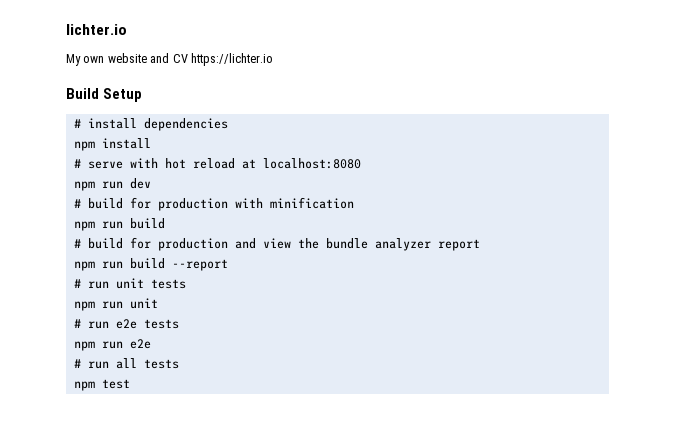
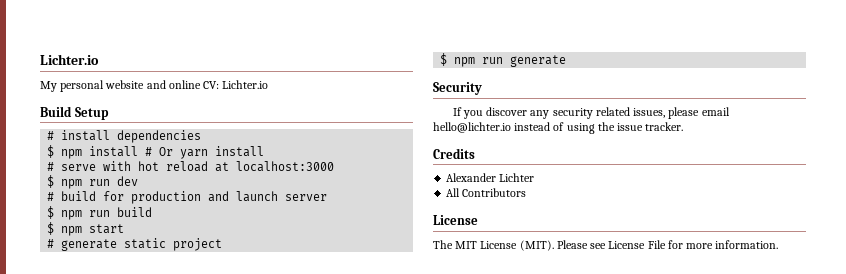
[66,24,127,35] lichter.io -> [40,54,99,65] Lichter.io
[83,56,105,63] own -> [60,80,105,92] personal
[172,53,273,66] CV https://lichter.io -> [168,80,269,89] online CV: Lichter.io
(228, 124) none -> [47,145,55,158] $
(151, 143) none -> [145,146,265,159] # Or yarn install
[262,158,361,169] localhost:8080 // -> [236,161,335,172] [47,175,55,188] localhost:3000 // $
[234,197,354,209] with minification // -> [208,191,328,202] [47,206,55,219] and launch server // $
[73,237,480,251] [73,258,228,271] [73,278,186,289] [73,298,158,311] [73,319,179,329] [73,339,151,351] [73,358,179,369] [73,379,130,391] # build for production and view the bundle analyzer report // npm run build --report // # run unit tests // npm run unit // # run e2e tests // npm run e2e // # run all tests // npm test -> [47,222,125,236] [47,238,223,251] [440,53,567,67] [433,82,482,95] [452,107,730,119] [433,122,684,134] [433,148,475,159] [446,173,535,182] [446,188,527,197] [433,215,478,225] [433,240,779,251] $ npm start // # generate static project // $ npm run generate // Security // If you discover any security related issues, please email hello@lichter.io instead of using the issue tracker. // Credits // Alexander Lichter // All Contributors // License // The MIT License (MIT). Please see License File for more information.

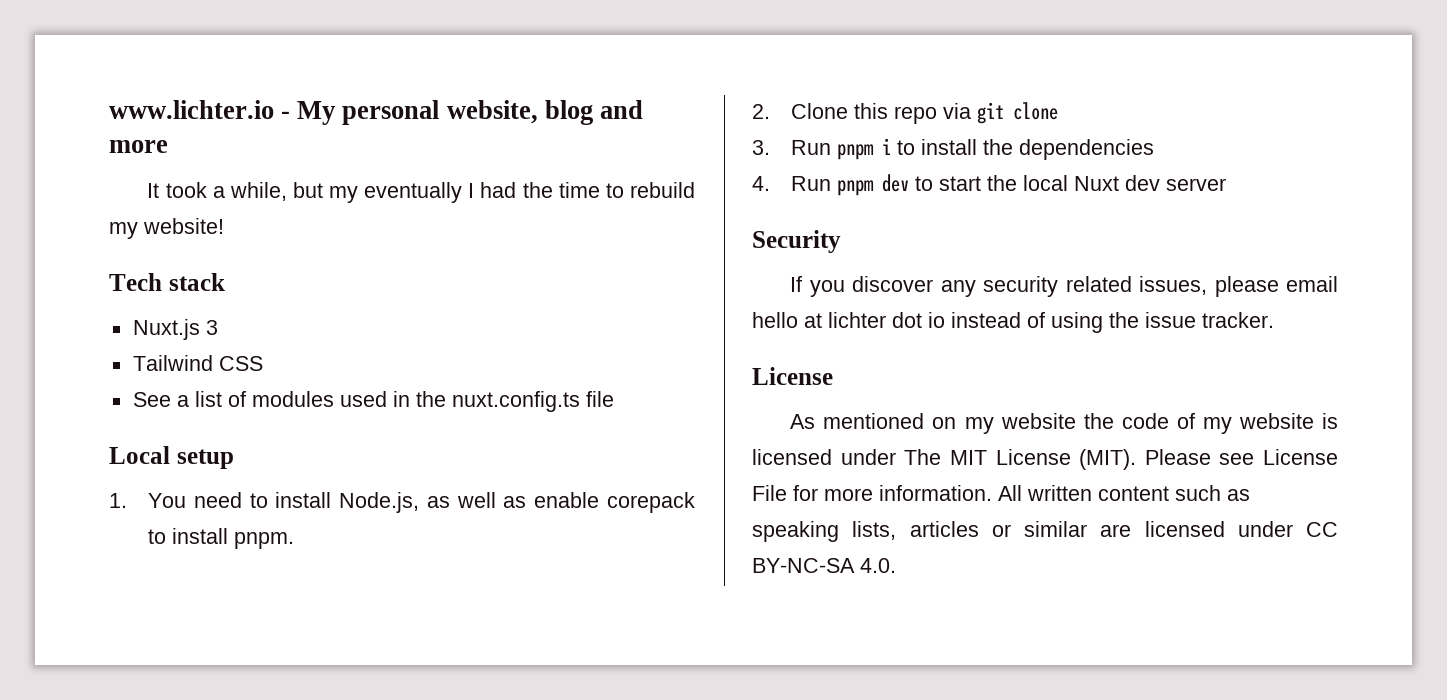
[40,54,99,65] [40,80,269,92] [40,106,109,120] [47,130,202,143] [47,145,265,159] [47,161,335,172] [47,175,139,189] [47,191,328,204] [47,206,153,220] [47,222,125,236] [47,238,223,251] [440,53,567,67] Lichter.io // My personal website and online CV: Lichter.io // Build Setup // # install dependencies // $ npm install # Or yarn install // # serve with hot reload at localhost:3000 // $ npm run dev // # build for production and launch server // $ npm run build // $ npm start // # generate static project // $ npm run generate -> [109,100,643,125] [109,140,168,153] [147,182,695,203] [109,218,224,239] [109,273,225,291] [132,319,218,340] [132,355,263,371] [132,391,614,412] [109,446,234,469] [109,492,695,513] [148,528,295,549] [752,102,1059,124] [752,138,1155,160] [752,174,1227,196] www.lichter.io - My personal website, blog and more // It took a while, but my eventually I had the time to rebuild my website! // Tech stack // Nuxt.js 3 // Tailwind CSS // See a list of modules used in the nuxt.config.ts file // Local setup // 1. You need to install Node.js, as well as enable corepack to install pnpm. // 2. Clone this repo via git clone // 3. Run pnpm i to install the dependencies // 4. Run pnpm dev to start the local Nuxt dev server
[433,122,511,133] hello@lichter.io -> [752,312,945,328] hello at lichter dot io
[433,148,475,159] [446,173,535,182] [446,188,527,197] [433,215,478,225] Credits // Alexander Lichter // All Contributors // License // -> [752,367,833,385] [790,413,1338,434] [752,449,896,465] License // As mentioned on my website the code of my website is licensed under
(779, 244) none -> [998,485,1250,501] [752,521,1338,542] [752,558,896,573] All written content such as speaking lists, articles or similar are licensed under CC BY-NC-SA 4.0.

